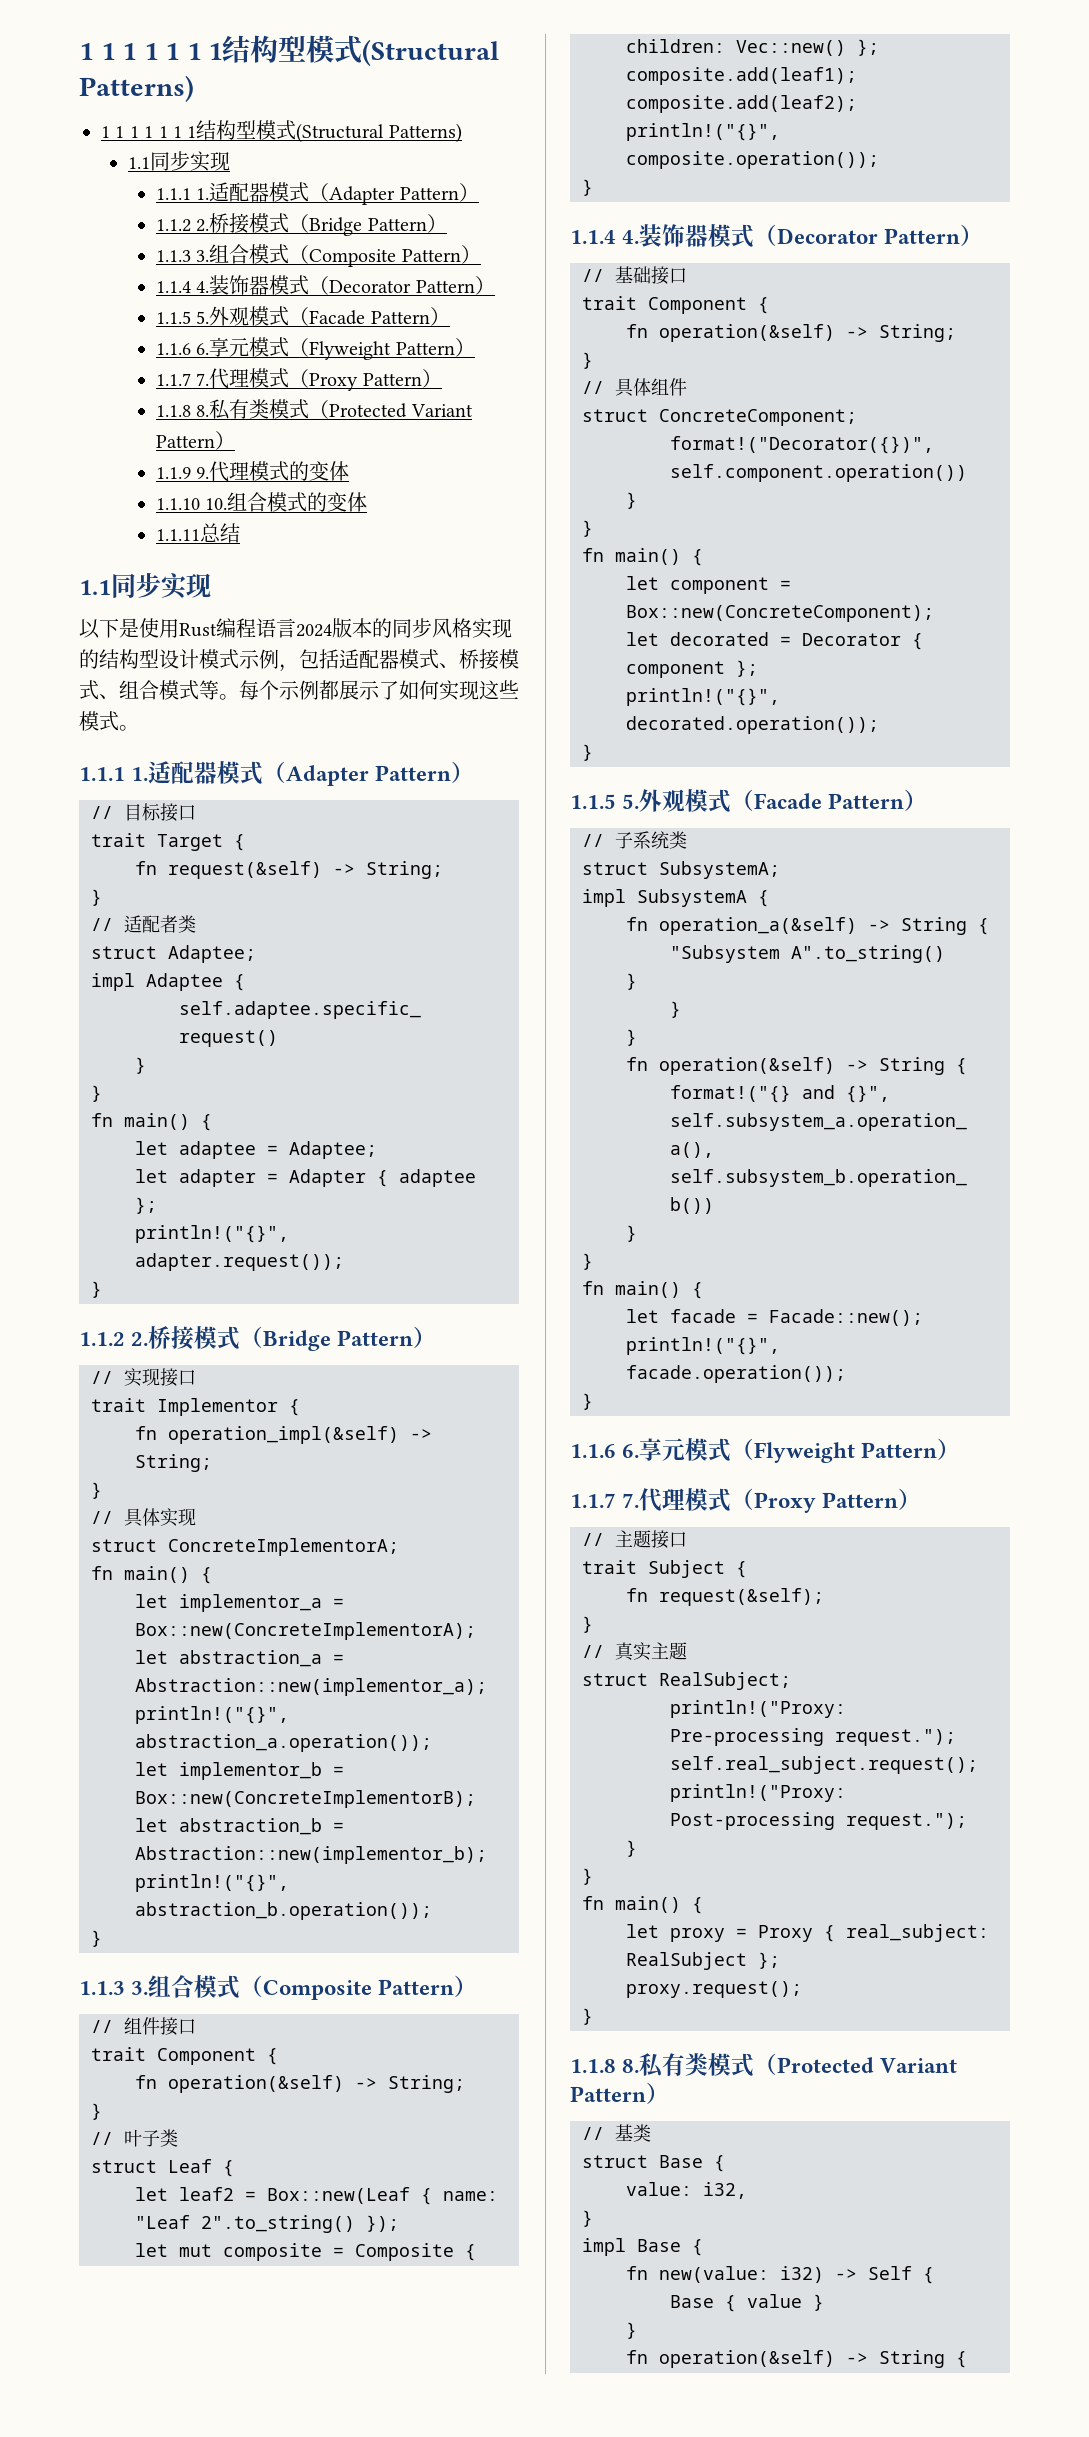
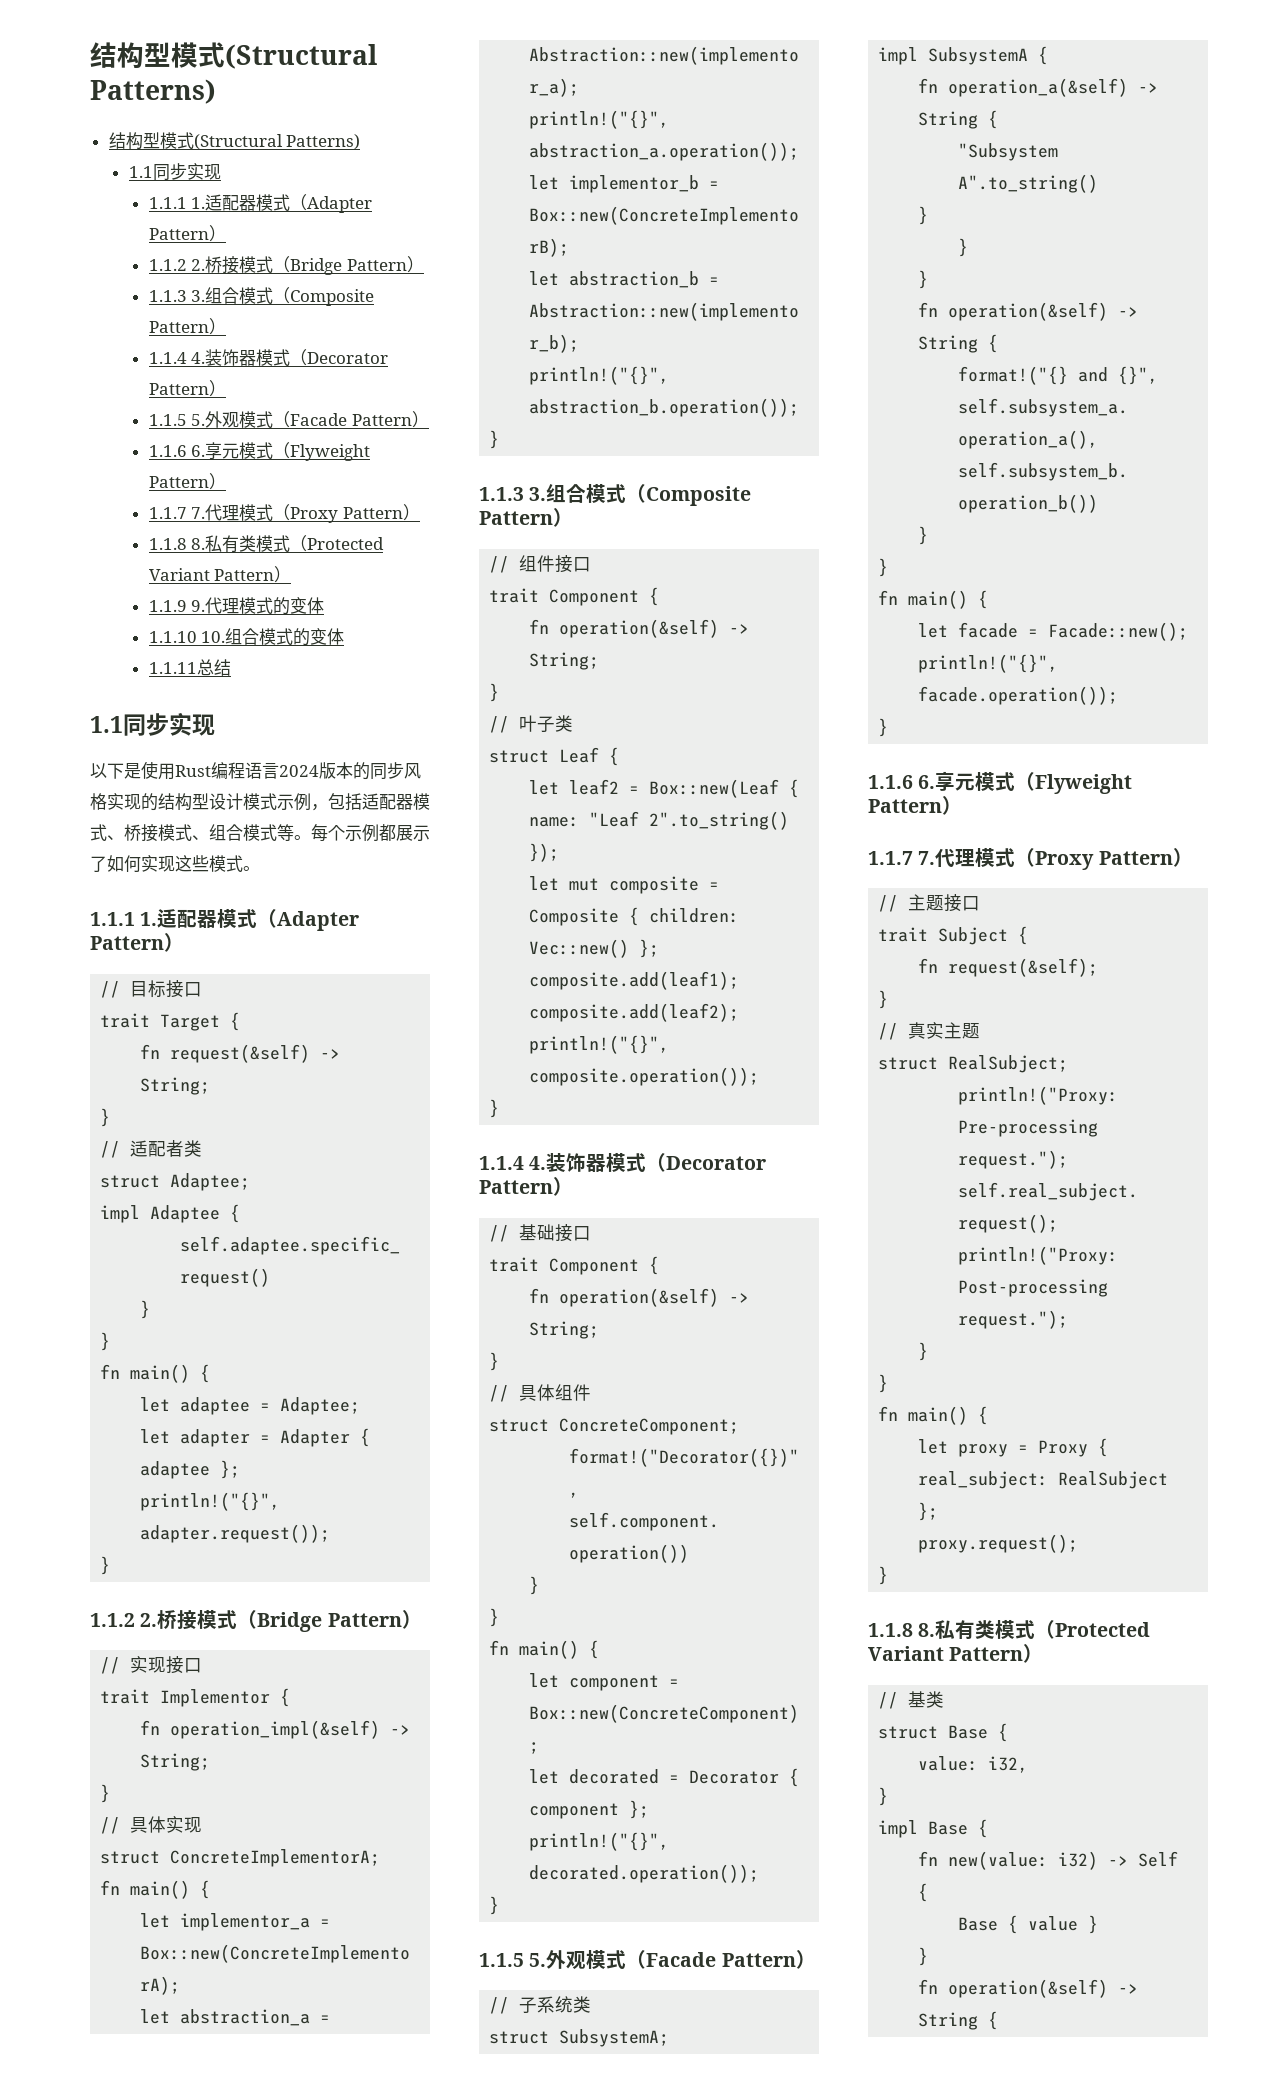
[79,35,500,66] [79,75,194,102] [101,126,197,138] 1 1 1 1 1 1 1结构型模式(Structural Patterns) // 1 1 1 1 1 1 1 -> [90,42,377,69] [90,79,216,104] 结构型模式(Structural Patterns) //

